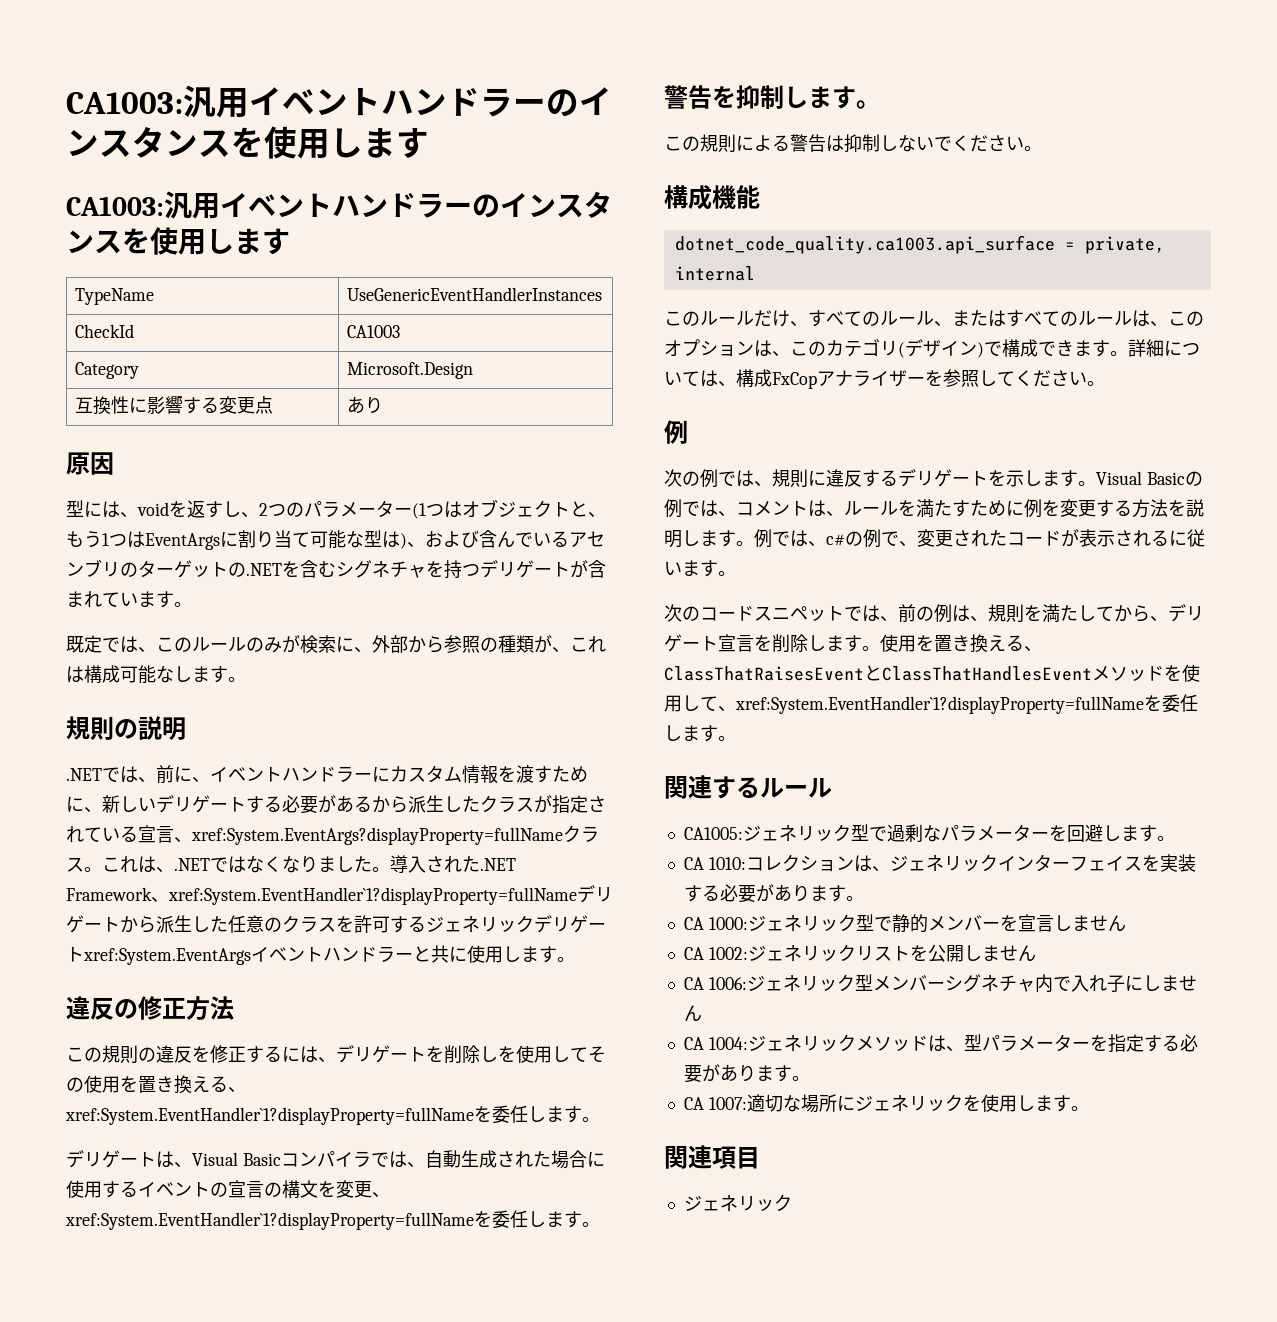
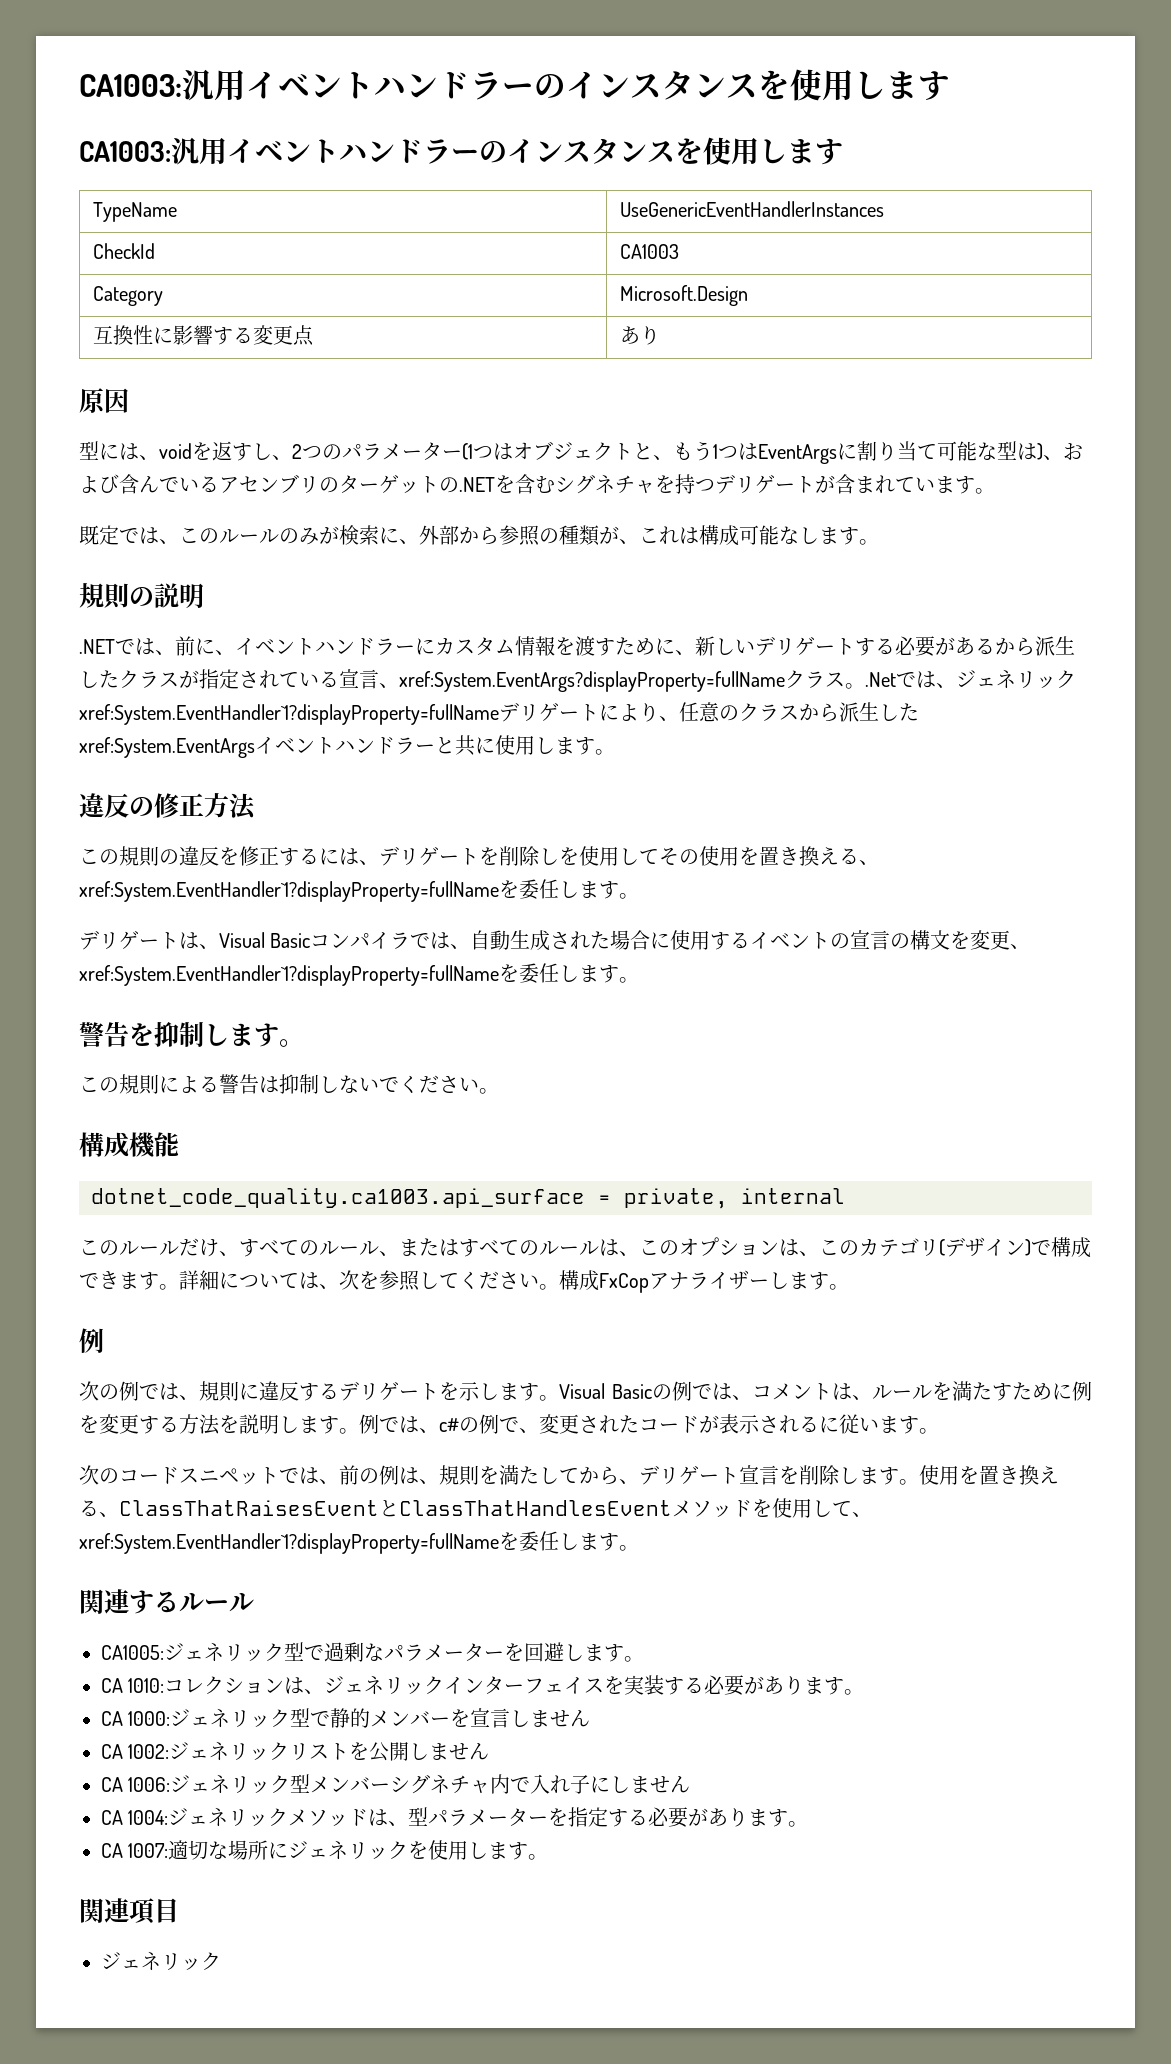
[102,855,516,873] [66,885,613,905] [66,915,606,933] [66,947,84,962] これは、.NETではなくなりました。導入された.NET Framework、xref:System.EventHandler`1?displayProperty=fullNameデリゲートから派生した任意のクラスを許可するジェネリックデリゲート -> [864,669,1076,689] [79,702,919,725] .Netでは、ジェネリックxref:System.EventHandler`1?displayProperty=fullNameデリゲートにより、任意のクラスから派生した
(736, 384) none -> [339,1270,559,1291] 次を参照してください。
[925,369,1087,387] を参照してください -> [768,1272,829,1290] します

